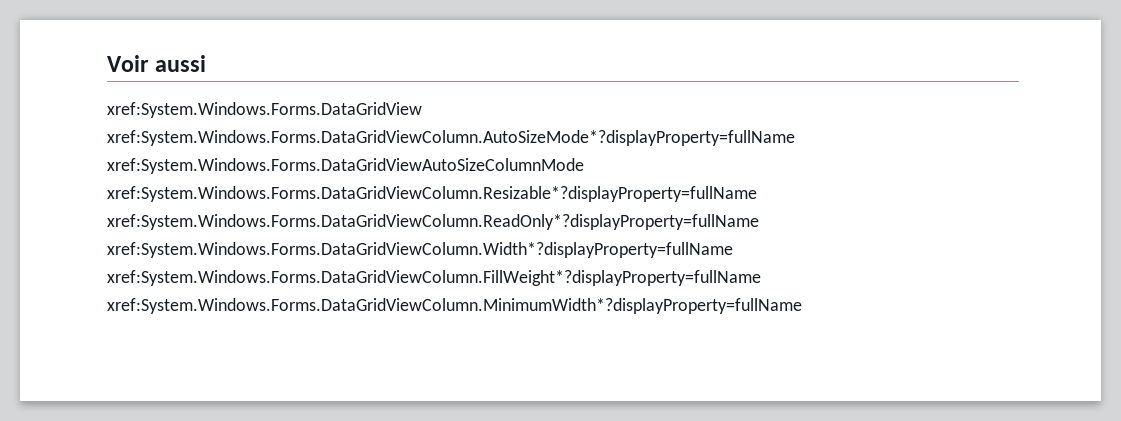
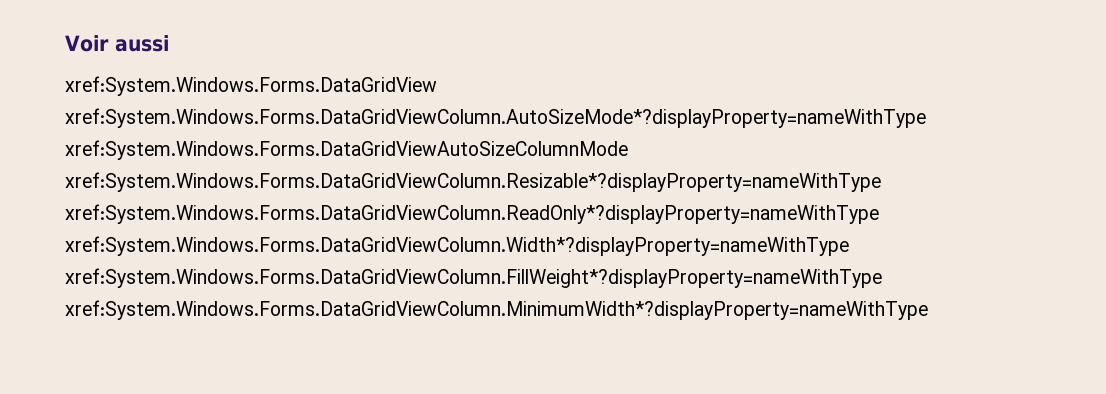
[107,130,795,146] xref:System.Windows.Forms.DataGridViewColumn.AutoSizeMode*?displayProperty=fullName -> [65,108,926,128] xref:System.Windows.Forms.DataGridViewColumn.AutoSizeMode*?displayProperty=nameWithType
[107,186,757,202] [107,214,759,230] [107,242,733,258] [107,270,761,286] [107,298,802,314] xref:System.Windows.Forms.DataGridViewColumn.Resizable*?displayProperty=fullName // xref:System.Windows.Forms.DataGridViewColumn.ReadOnly*?displayProperty=fullName // xref:System.Windows.Forms.DataGridViewColumn.Width*?displayProperty=fullName // xref:System.Windows.Forms.DataGridViewColumn.FillWeight*?displayProperty=fullName // xref:System.Windows.Forms.DataGridViewColumn.MinimumWidth*?displayProperty=fullName -> [65,172,881,192] [65,204,879,224] [65,236,849,256] [65,268,882,288] [65,300,928,320] xref:System.Windows.Forms.DataGridViewColumn.Resizable*?displayProperty=nameWithType // xref:System.Windows.Forms.DataGridViewColumn.ReadOnly*?displayProperty=nameWithType // xref:System.Windows.Forms.DataGridViewColumn.Width*?displayProperty=nameWithType // xref:System.Windows.Forms.DataGridViewColumn.FillWeight*?displayProperty=nameWithType // xref:System.Windows.Forms.DataGridViewColumn.MinimumWidth*?displayProperty=nameWithType

